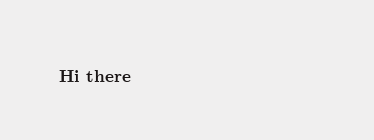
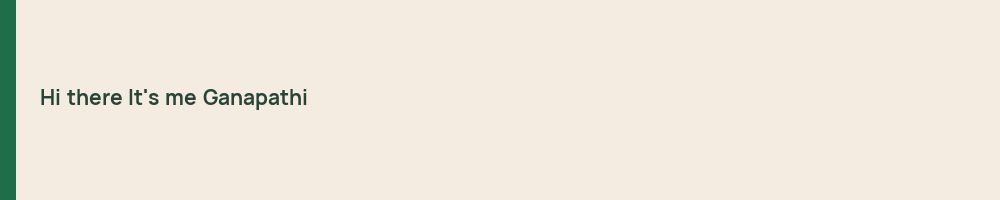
(131, 76) none -> [128,89,308,110] It's me Ganapathi

